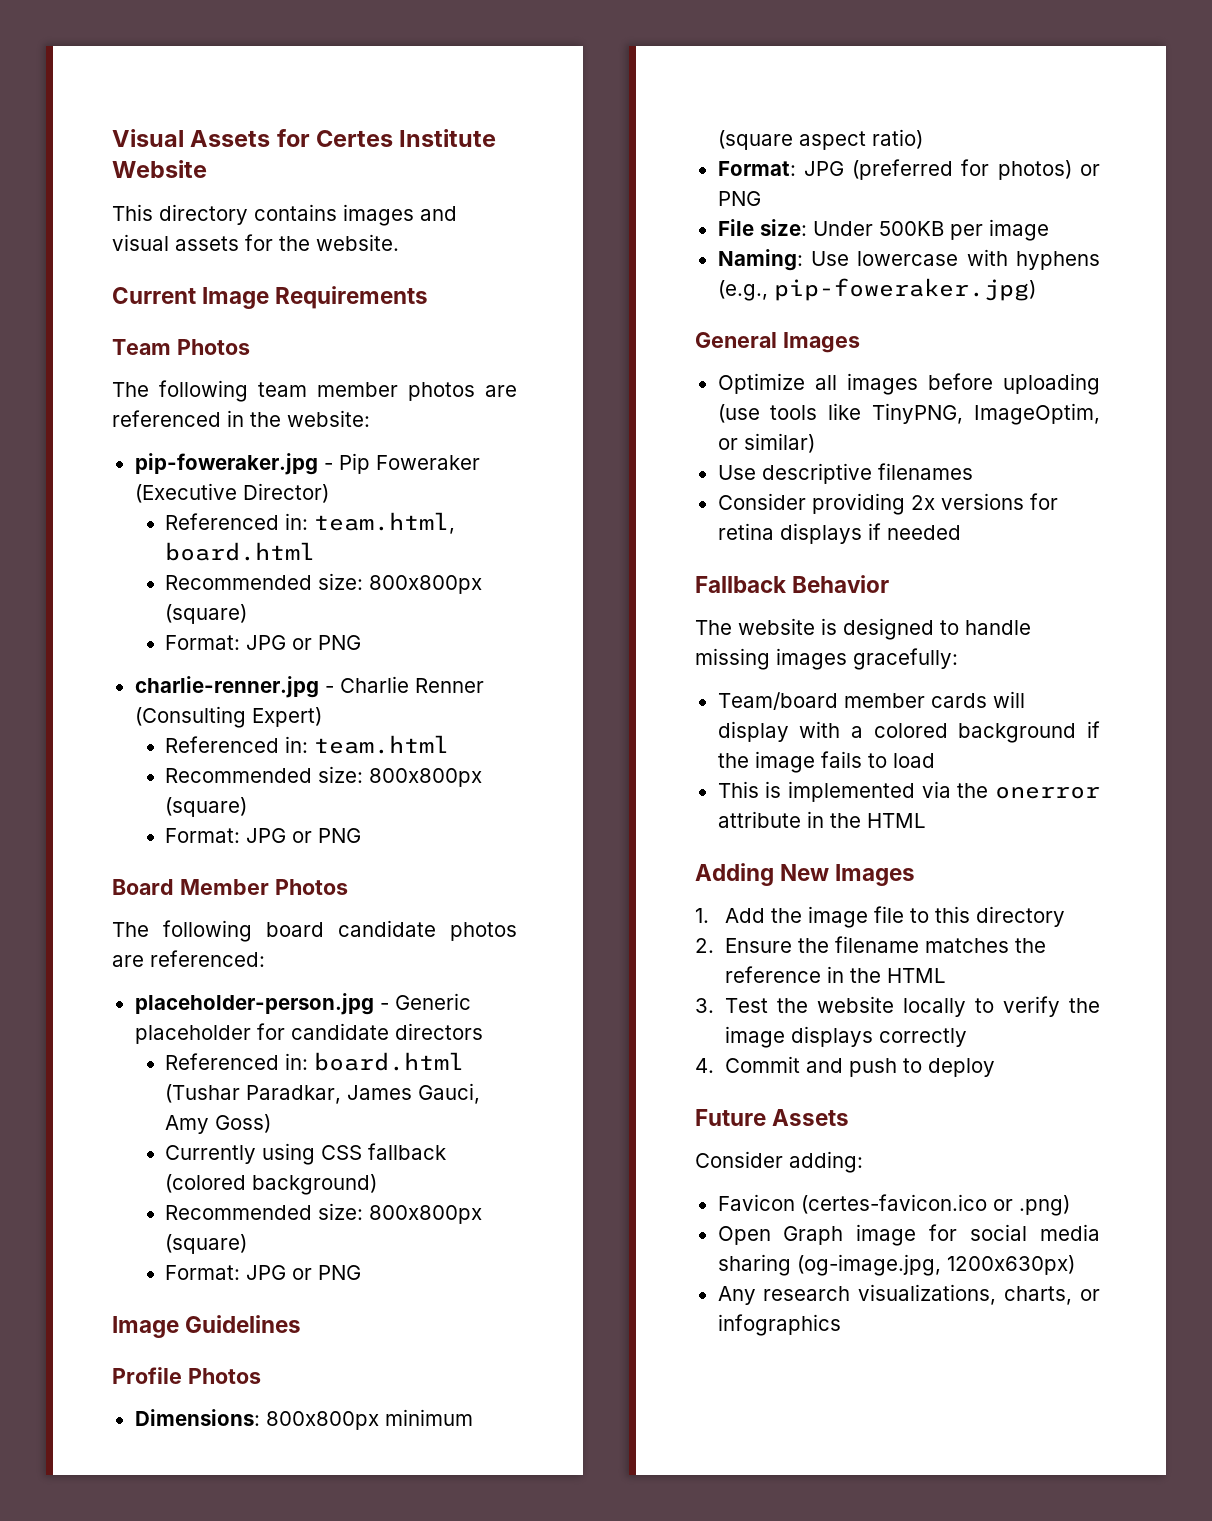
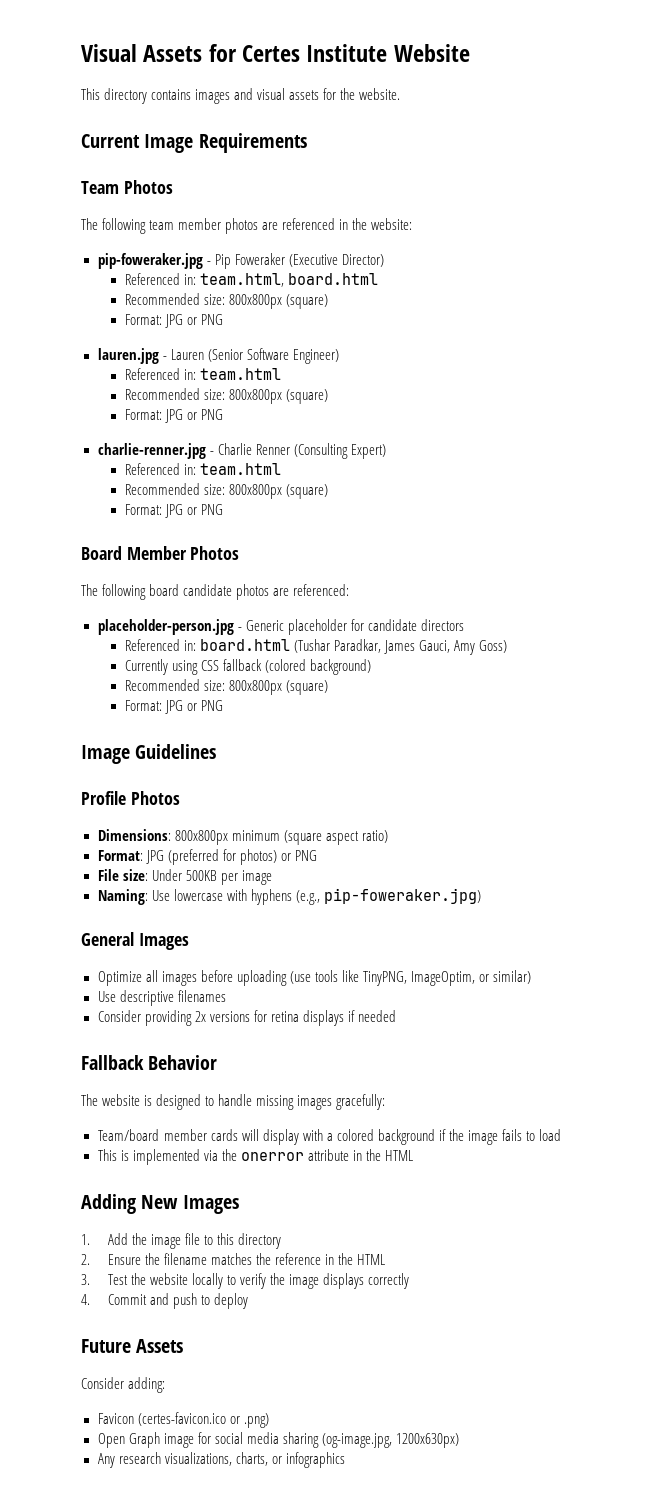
(361, 642) none -> [97,348,339,364] [124,368,281,380] [124,388,328,404] [124,409,223,423] // lauren.jpg - Lauren (Senior Software Engineer) // Referenced in: team.html // Recommended size: 800x800px (square) // Format: JPG or PNG

